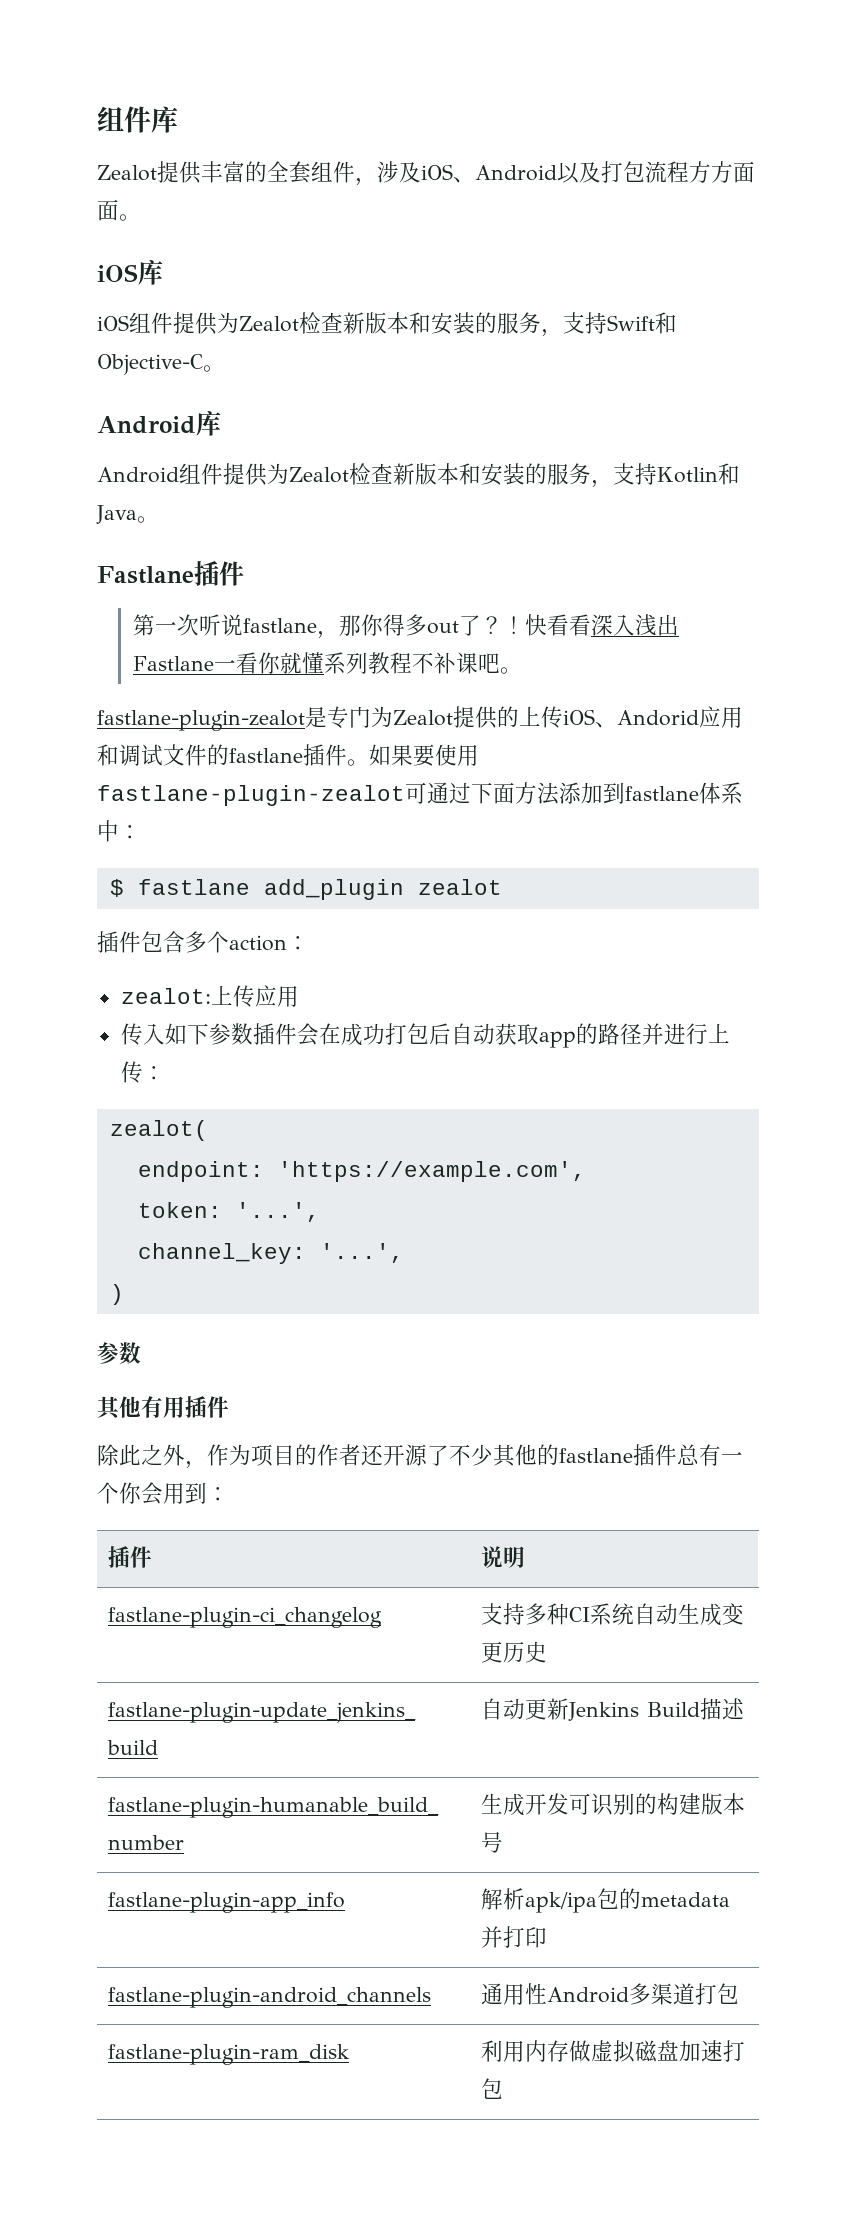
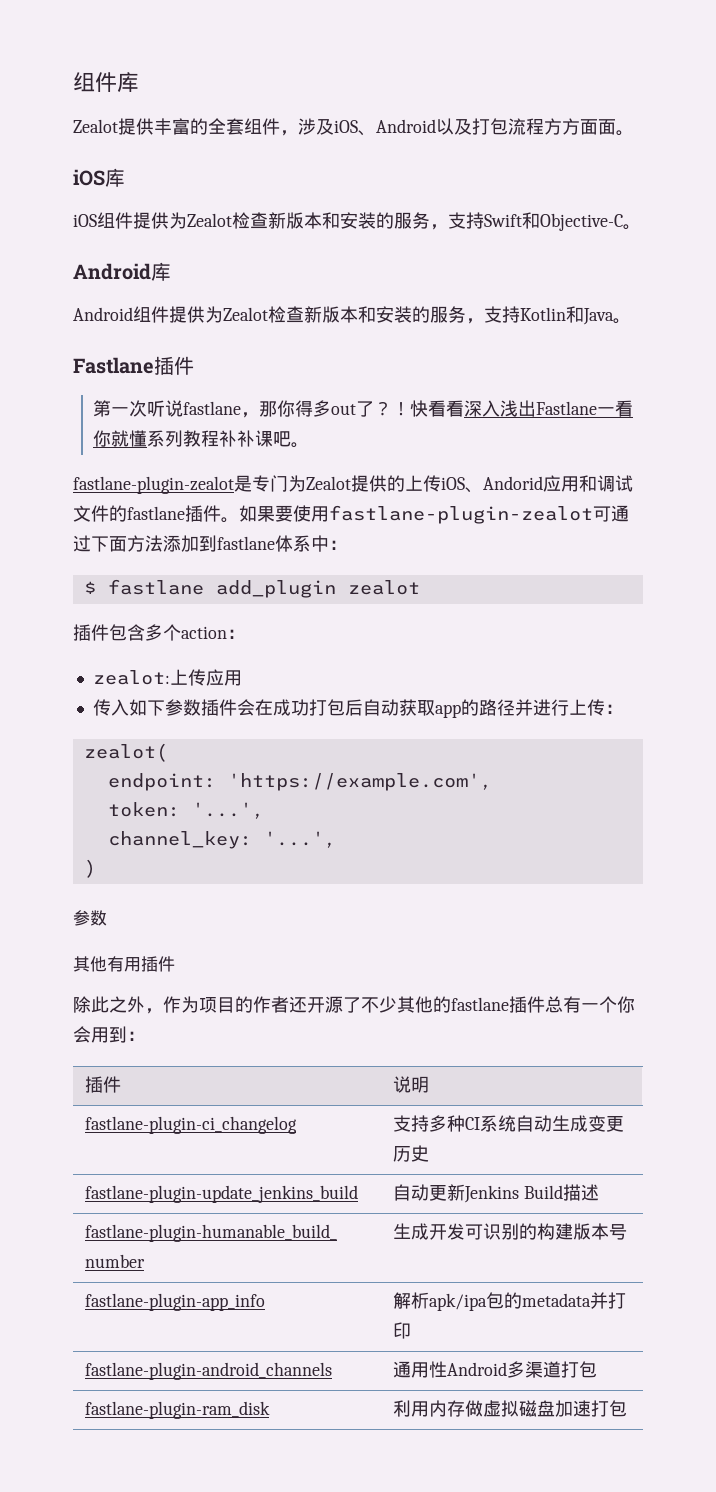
[411,652,434,674] 不 -> [219,430,238,447] 补

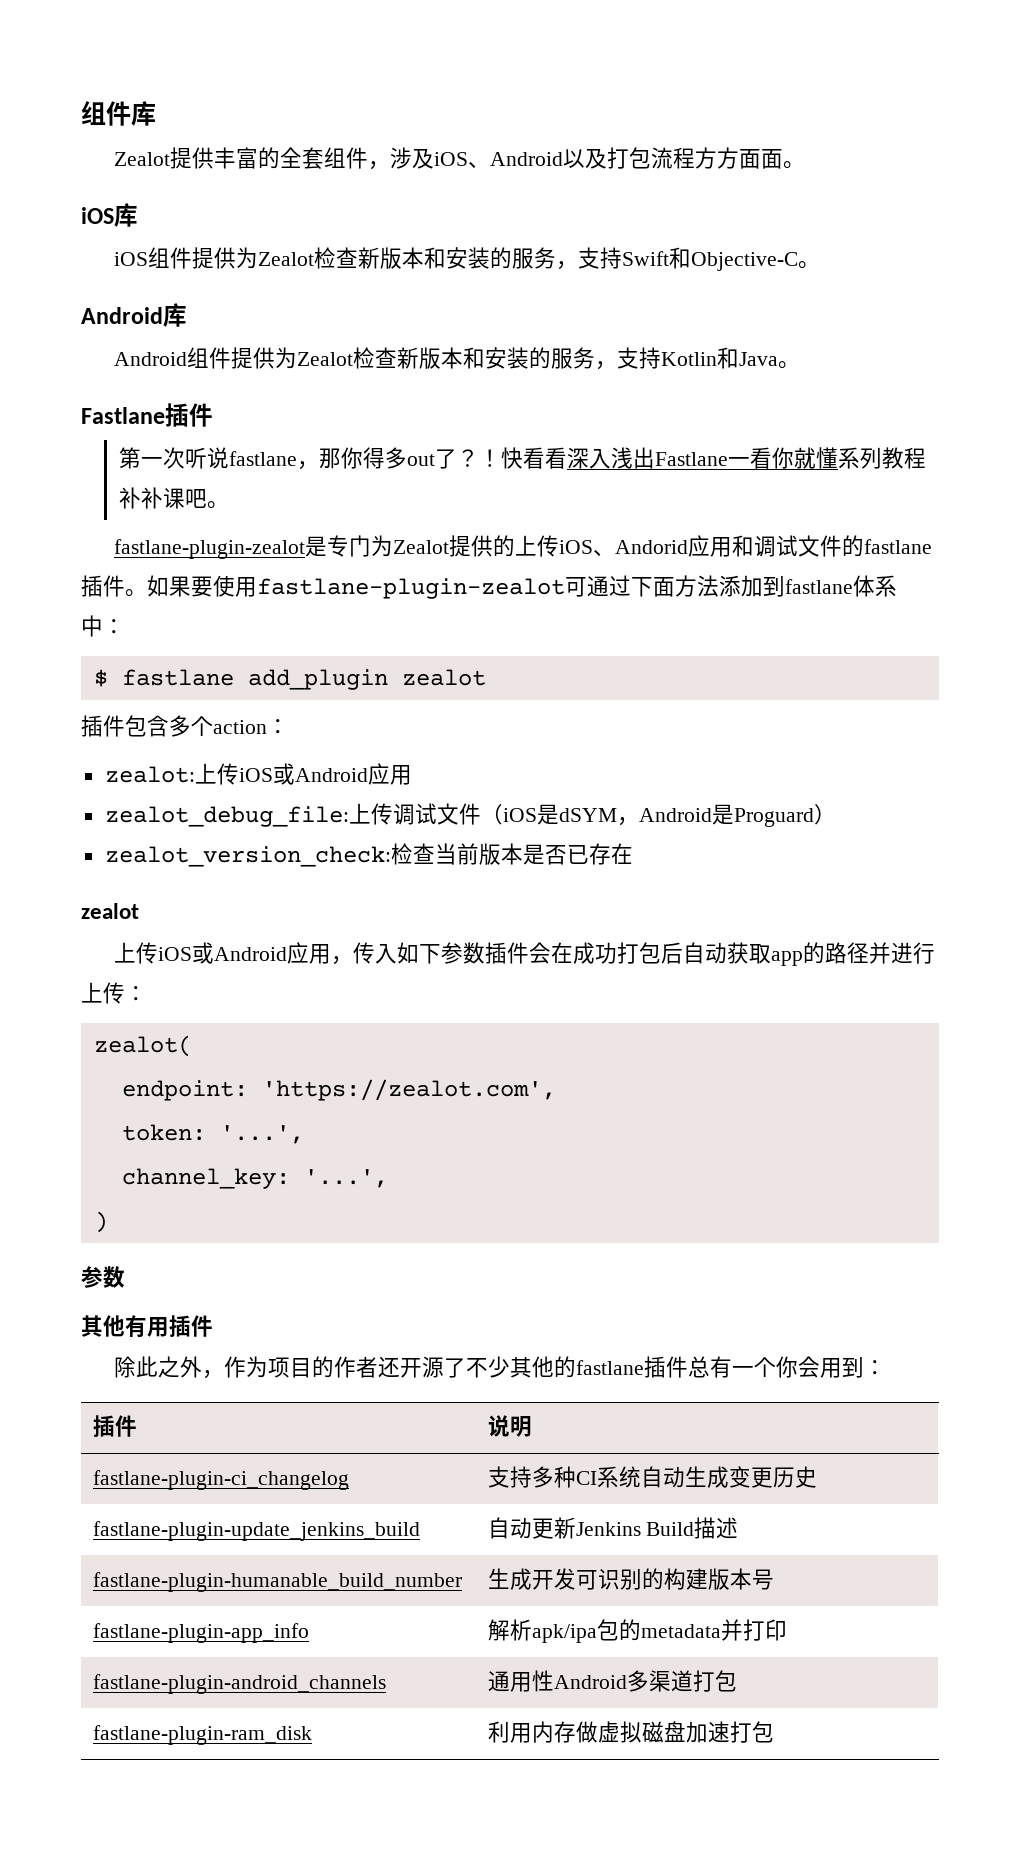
(206, 677) none -> [238,763,368,785] iOS或Android
(242, 678) none -> [104,803,836,827] [104,843,633,867] [81,903,139,919] [113,942,353,965] zealot_debug_file:上传调试文件（iOS是dSYM，Android是Proguard） // zealot_version_check:检查当前版本是否已存在 // zealot // 上传iOS或Android应用，
[227,773,492,791] 'https://example.com', -> [261,1079,556,1101] 'https://zealot.com',

